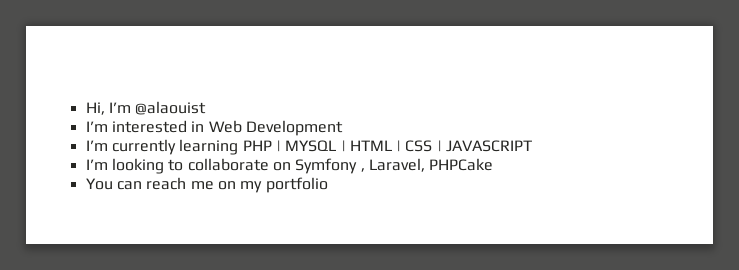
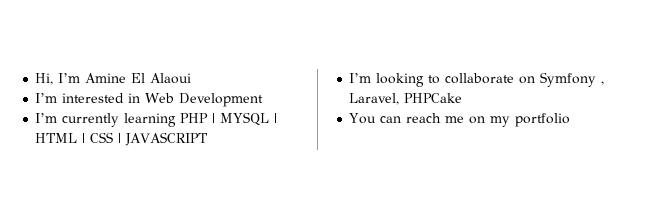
[135,101,207,115] @alaouist -> [85,73,192,84] Amine El Alaoui

